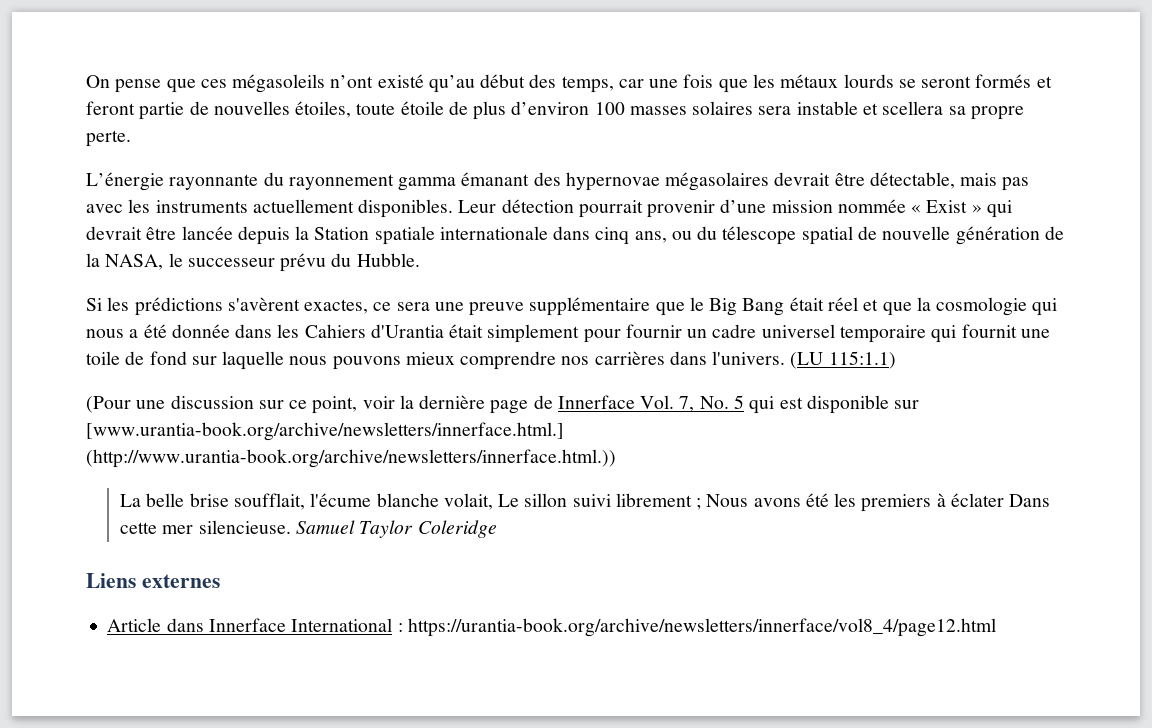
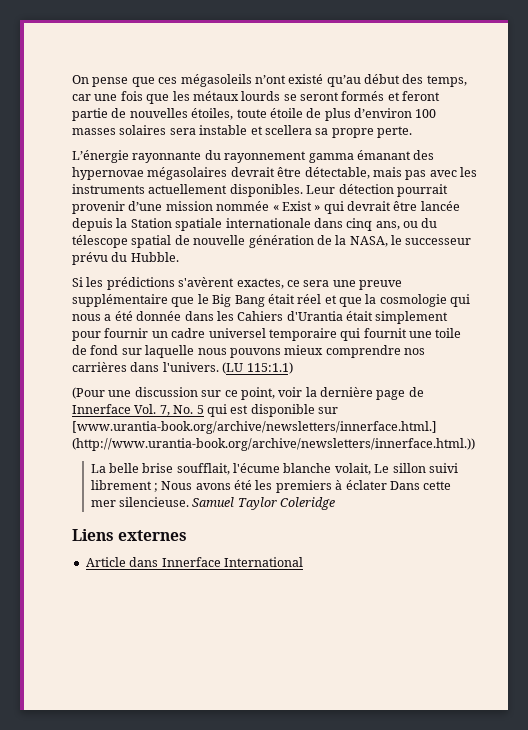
[397,618,996,637] : https://urantia-book.org/archive/newsletters/innerface/vol8_4/page12.html -> (303, 562) none

